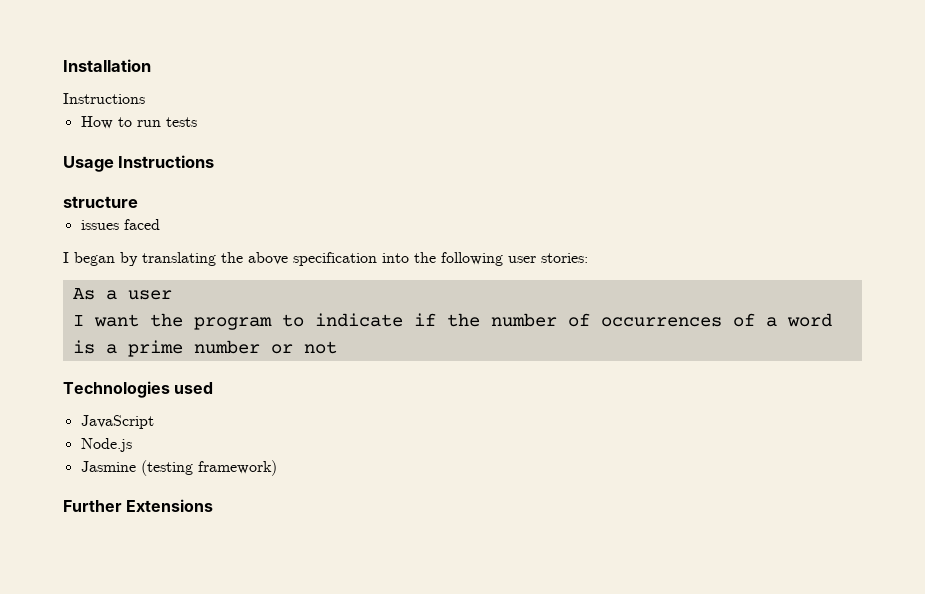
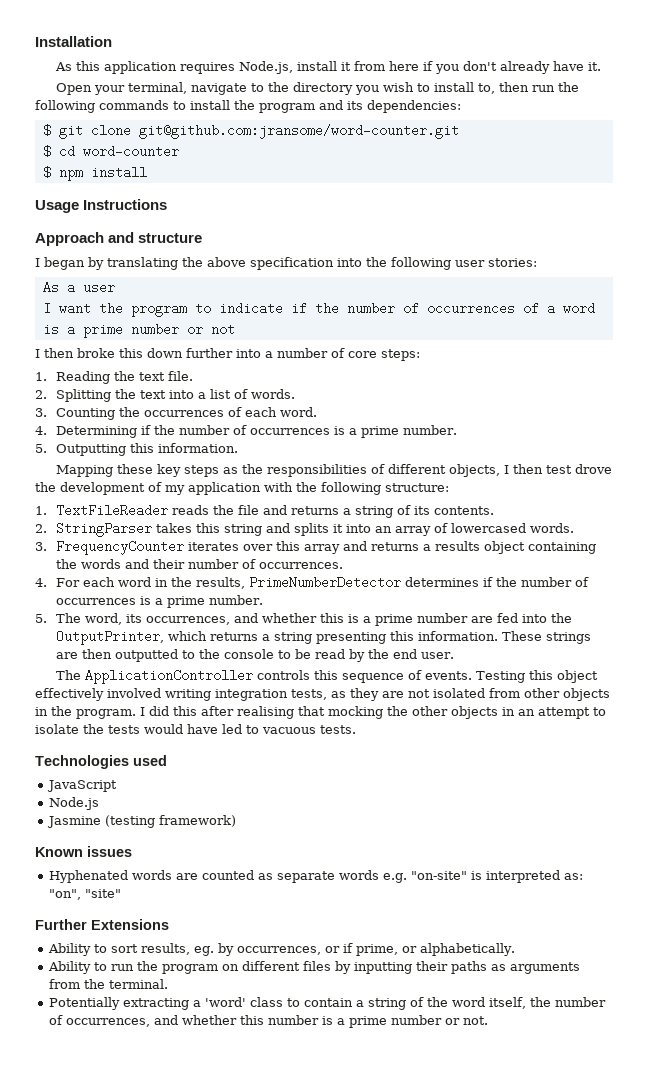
[63,93,145,104] [80,116,197,129] Instructions // How to run tests -> [54,61,601,74] [55,82,579,95] [35,100,461,113] [42,124,459,139] [42,145,179,158] [42,166,147,181] As this application requires Node.js, install it from here if you don't already have it. // Open your terminal, navigate to the directory you wish to install to, then run the following commands to install the program and its dependencies: // $ git clone git@github.com:jransome/word-counter.git // $ cd word-counter // $ npm install
(215, 161) none -> [35,232,135,246] Approach and
[80,219,160,230] // issues faced -> (203, 238) none
(337, 347) none -> [35,348,420,361] [35,371,193,384] [35,389,295,402] [35,407,317,420] [35,425,457,438] [35,443,238,456] [55,464,612,477] [35,482,449,495] [35,504,494,518] [35,522,574,537] [35,540,596,555] [55,559,343,569] [35,576,589,589] [55,595,263,608] [35,613,572,626] [55,630,591,645] [55,649,454,662] [55,669,598,684] [35,688,610,701] [35,706,606,719] [35,724,356,734] // I then broke this down further into a number of core steps: // 1. Reading the text file. // 2. Splitting the text into a list of words. // 3. Counting the occurrences of each word. // 4. Determining if the number of occurrences is a prime number. // 5. Outputting this information. // Mapping these key steps as the responsibilities of different objects, I then test drove the development of my application with the following structure: // 1. TextFileReader reads the file and returns a string of its contents. // 2. StringParser takes this string and splits it into an array of lowercased words. // 3. FrequencyCounter iterates over this array and returns a results object containing the words and their number of occurrences. // 4. For each word in the results, PrimeNumberDetector determines if the number of occurrences is a prime number. // 5. The word, its occurrences, and whether this is a prime number are fed into the OutputPrinter, which returns a string presenting this information. These strings are then outputted to the console to be read by the end user. // The ApplicationController controls this sequence of events. Testing this object effectively involved writing integration tests, as they are not isolated from other objects in the program. I did this after realising that mocking the other objects in an attempt to isolate the tests would have led to vacuous tests.
[63,499,214,512] Further Extensions -> [35,846,132,857] [49,870,584,883] [49,889,122,900] [35,919,169,930] [48,943,516,956] [48,961,581,974] [49,979,169,989] [49,997,607,1010] [49,1015,489,1028] Known issues // Hyphenated words are counted as separate words e.g. "on-site" is interpreted as: "on", "site" // Further Extensions // Ability to sort results, eg. by occurrences, or if prime, or alphabetically. // Ability to run the program on different files by inputting their paths as arguments from the terminal. // Potentially extracting a 'word' class to contain a string of the word itself, the number of occurrences, and whether this number is a prime number or not.

